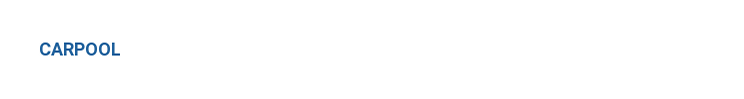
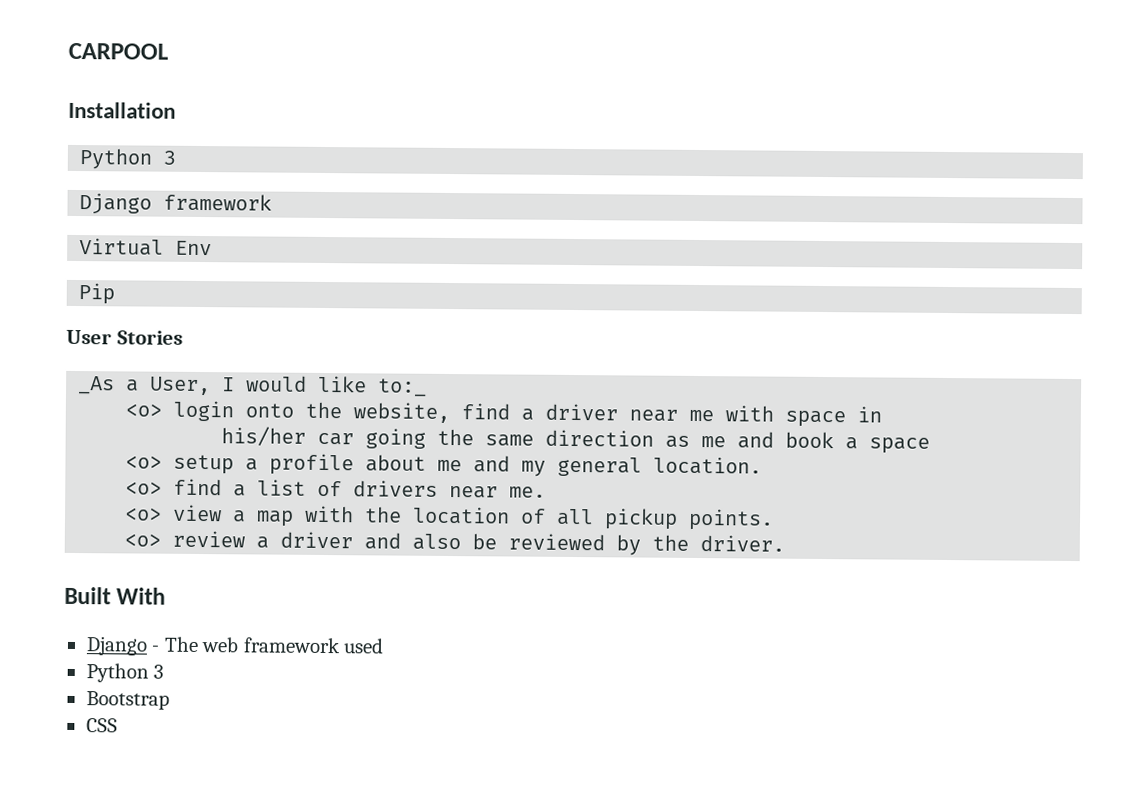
(122, 49) none -> [68,101,176,119] [79,148,177,170] [79,193,273,215] [79,238,213,256] [78,283,116,305] [66,329,183,345] [77,375,428,397] [125,400,883,428] [221,426,931,454] [125,453,763,477] [125,478,547,499] [124,504,775,531] [124,530,786,556] [64,586,167,605] [85,636,385,656] [85,663,165,683] [85,691,170,710] [85,718,118,733] // Installation // Python 3 // Django framework // Virtual Env // Pip // User Stories // _As a User, I would like to:_ // <o> login onto the website, find a driver near me with space in // his/her car going the same direction as me and book a space // <o> setup a profile about me and my general location. // <o> find a list of drivers near me. // <o> view a map with the location of all pickup points. // <o> review a driver and also be reviewed by the driver. // Built With // Django - The web framework used // Python 3 // Bootstrap // CSS

